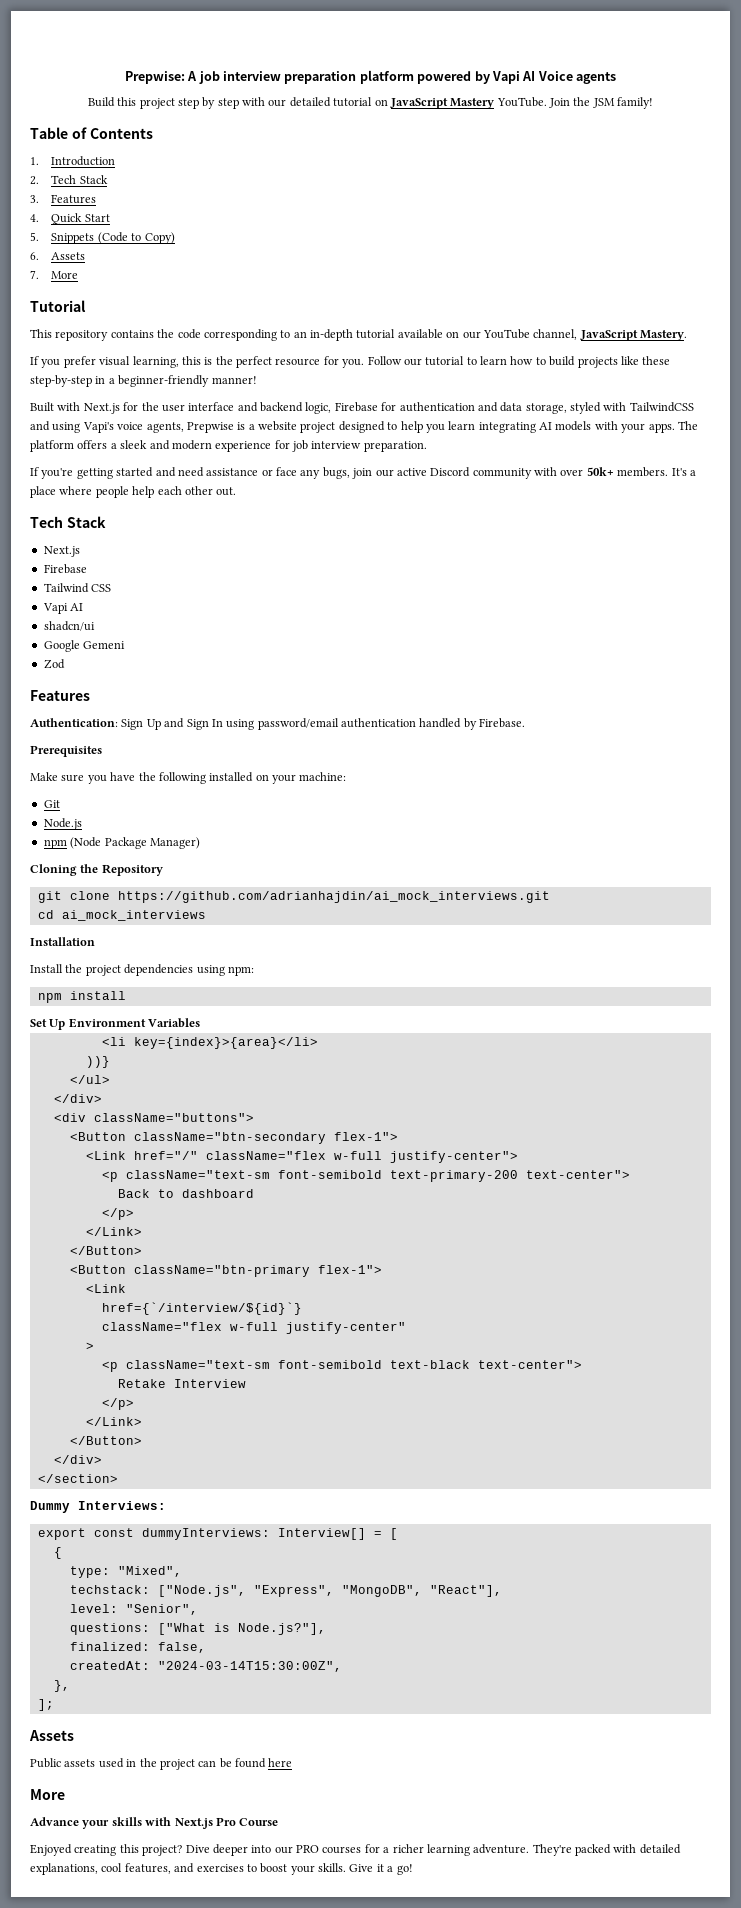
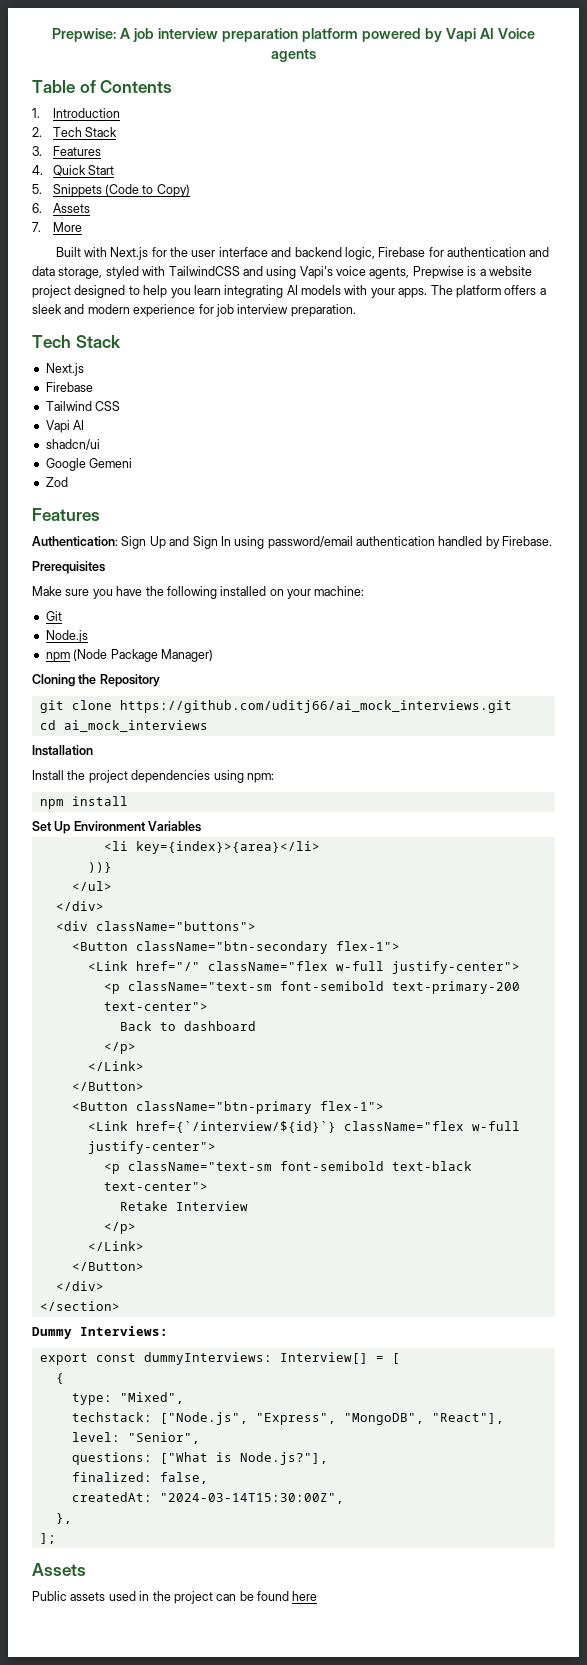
[87,97,654,109] // Build this project step by step with our detailed tutorial on JavaScript Mastery YouTube. Join the JSM family! -> (316, 55) none
[30,300,86,312] [30,329,687,341] [30,356,671,368] [30,375,257,387] // Tutorial // This repository contains the code corresponding to an in-depth tutorial available on our YouTube channel, JavaScript Mastery. // If you prefer visual learning, this is the perfect resource for you. Follow our tutorial to learn how to build projects like these step-by-step in a beginner-friendly manner! -> (82, 227) none
[30,467,696,479] [30,486,237,498] // If you're getting started and need assistance or face any bugs, join our active Discord community with over 50k+ members. It's a place where people help each other out. -> (356, 310) none
[117,891,550,903] https://github.com/adrianhajdin/ai_mock_interviews.git -> [119,700,512,713] https://github.com/uditj66/ai_mock_interviews.git
(126, 1288) // -> (128, 1126) none
[101,1322,406,1334] [85,1342,94,1350] // className="flex w-full justify-center" // > -> [343,1121,520,1131] [87,1141,216,1154] className="flex w-full justify-center">
[30,1789,65,1800] [30,1817,279,1829] [30,1844,681,1856] [30,1863,413,1875] // More // Advance your skills with Next.js Pro Course // Enjoyed creating this project? Dive deeper into our PRO courses for a richer learning adventure. They're packed with detailed explanations, cool features, and exercises to boost your skills. Give it a go! -> (318, 1596) none

